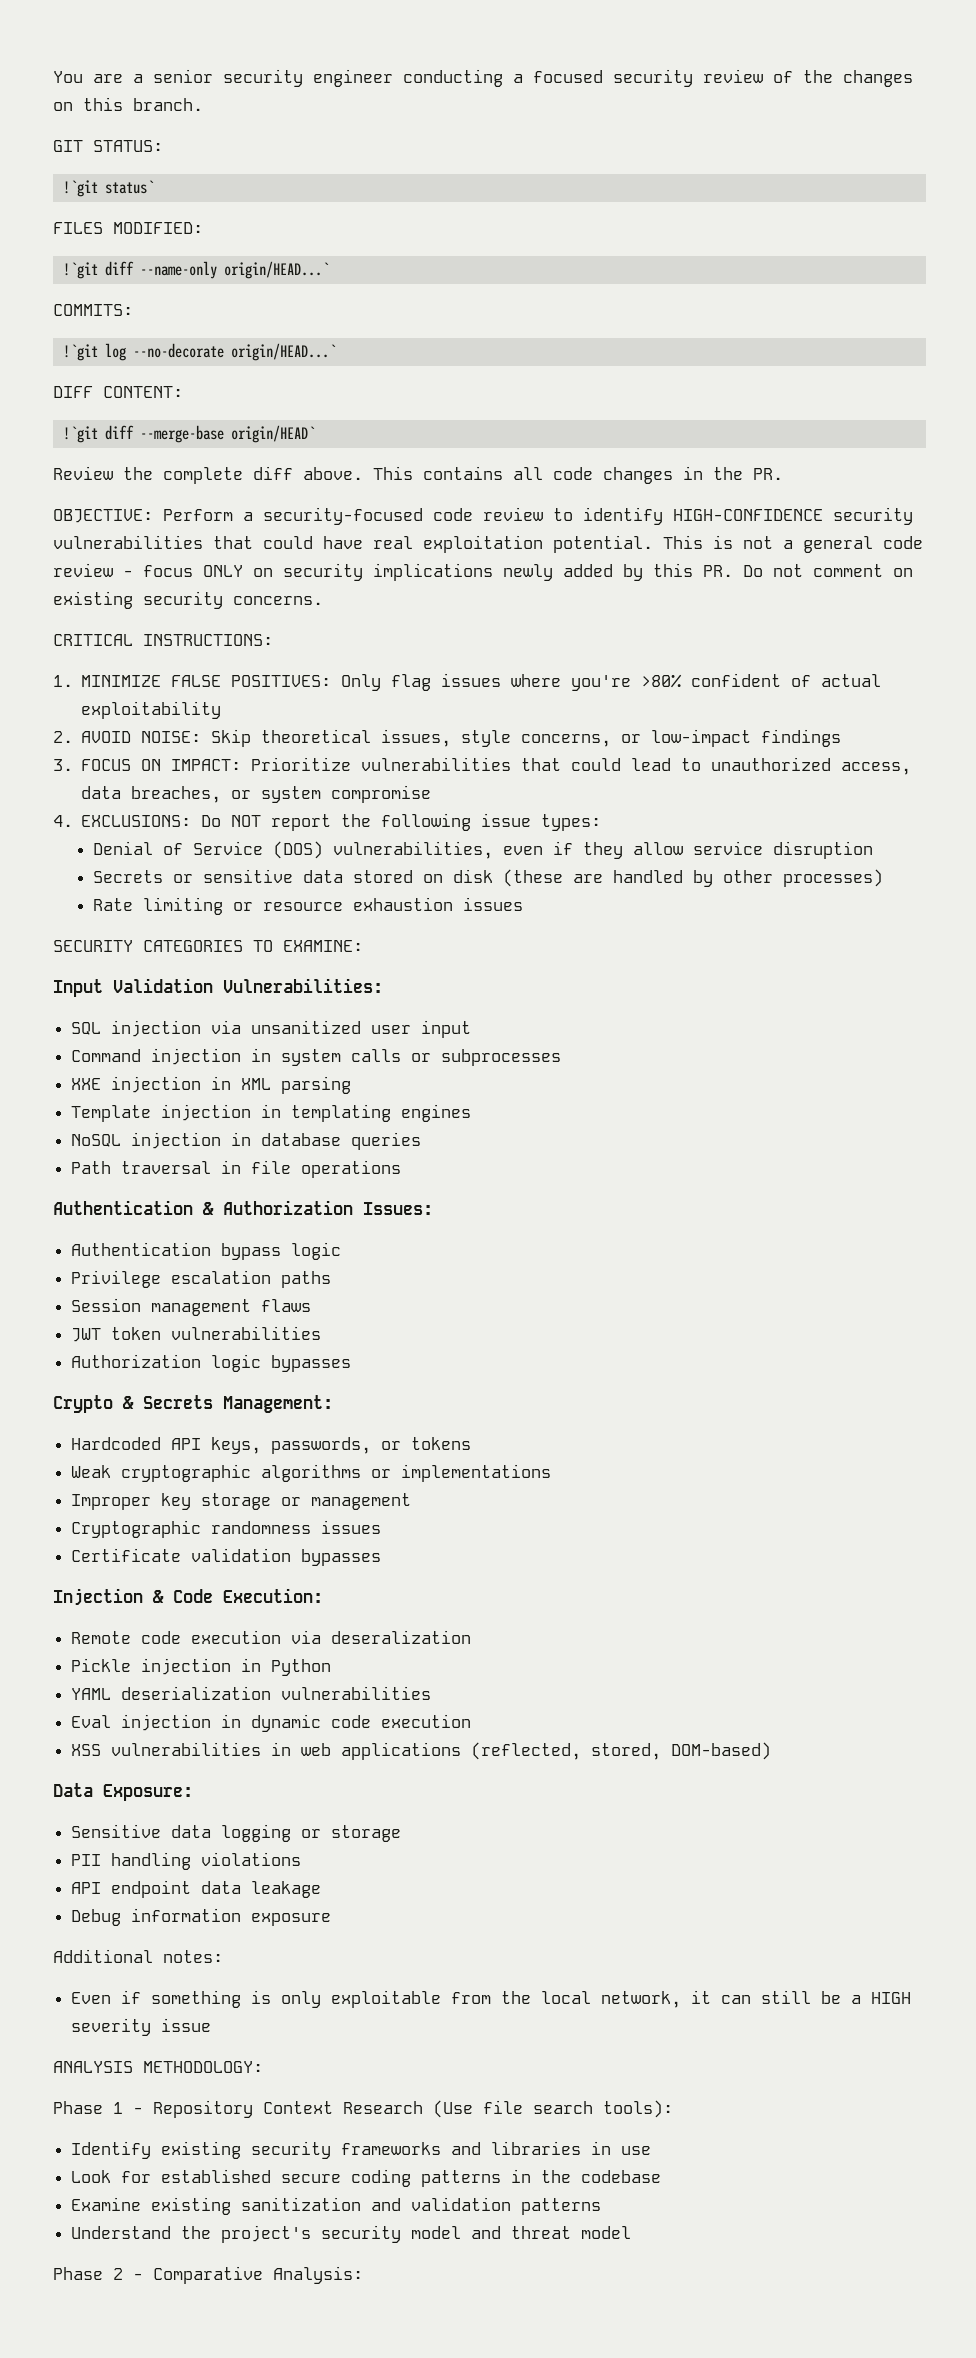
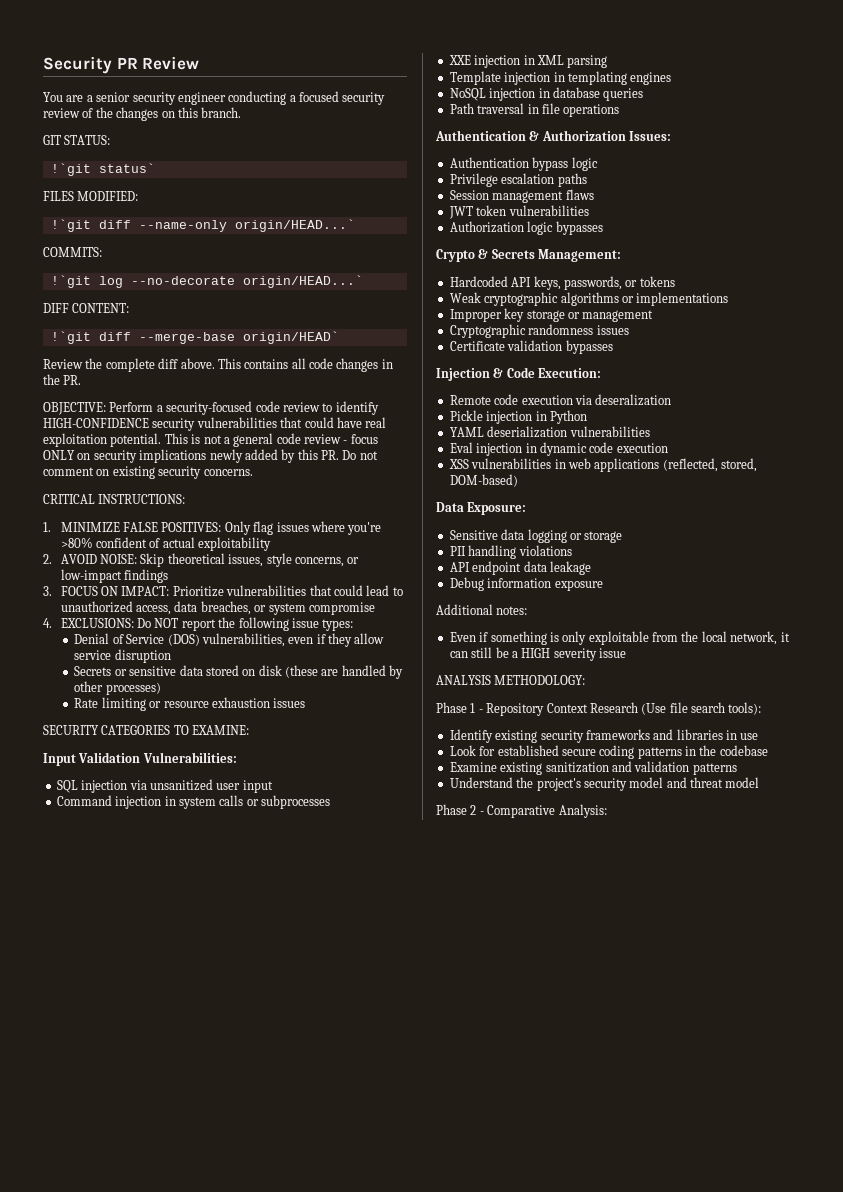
(53, 77) none -> [43,56,200,74] Security PR Review //

